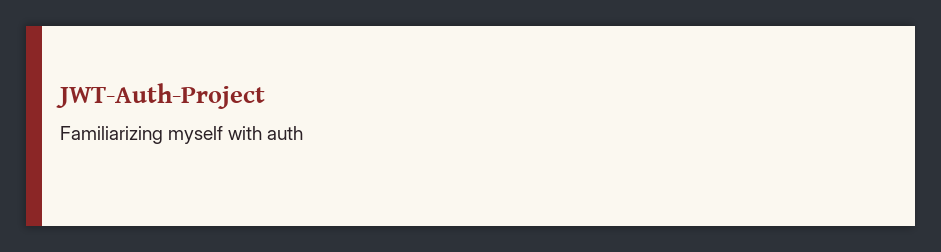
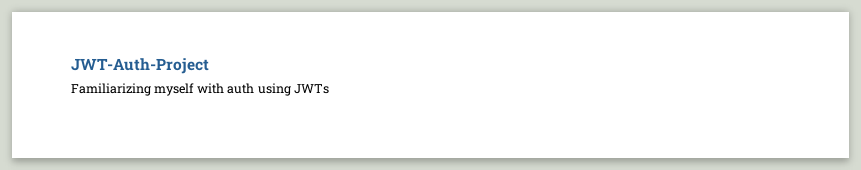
(304, 133) none -> [257,83,329,96] using JWTs

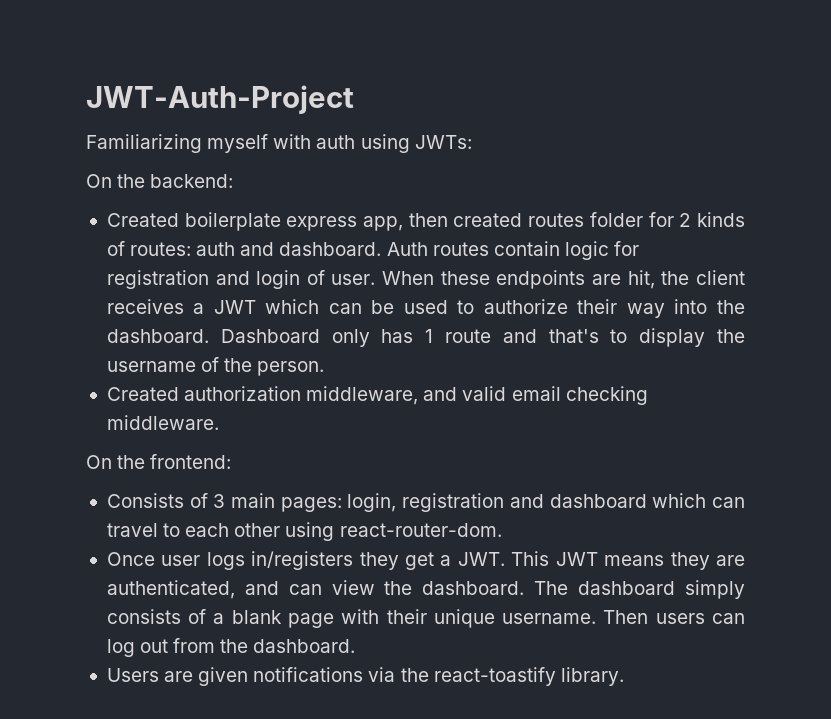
[293,84,329,94] JWTs -> [414,135,472,149] [86,174,234,188] [106,212,746,231] [106,241,640,260] [106,270,745,289] [106,299,745,318] [106,328,746,347] [106,357,325,376] [106,386,648,405] [106,415,219,430] [86,454,232,469] [106,493,746,512] [106,522,502,541] [106,551,745,570] [106,580,745,599] [106,609,745,628] [106,638,356,657] [106,667,624,686] JWTs: // On the backend: // Created boilerplate express app, then created routes folder for 2 kinds of routes: auth and dashboard. Auth routes contain logic for registration and login of user. When these endpoints are hit, the client receives a JWT which can be used to authorize their way into the dashboard. Dashboard only has 1 route and that's to display the username of the person. // Created authorization middleware, and valid email checking middleware. // On the frontend: // Consists of 3 main pages: login, registration and dashboard which can travel to each other using react-router-dom. // Once user logs in/registers they get a JWT. This JWT means they are authenticated, and can view the dashboard. The dashboard simply consists of a blank page with their unique username. Then users can log out from the dashboard. // Users are given notifications via the react-toastify library.

